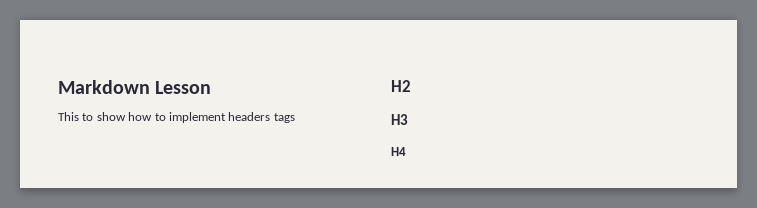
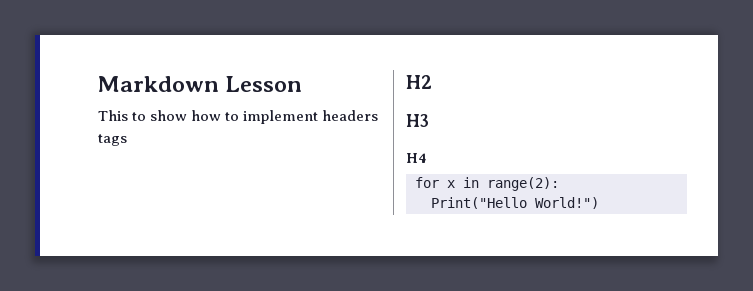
(406, 151) none -> [415,177,559,191] [431,197,599,209] // for x in range(2): // Print("Hello World!")

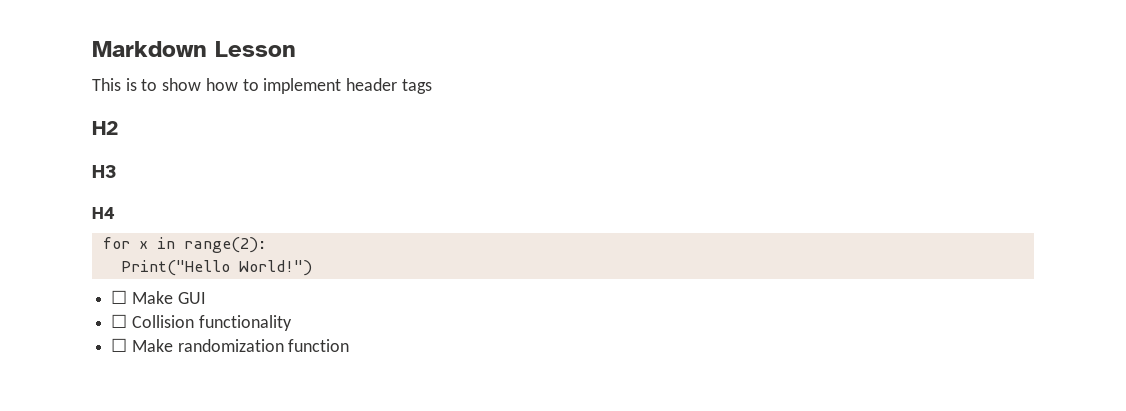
(128, 115) none -> [125,78,137,91] is
[322,110,379,121] headers -> [346,78,398,91] header
(599, 203) none -> [111,290,206,304] [111,314,292,331] [111,338,350,352] // ☐ Make GUI // ☐ Collision functionality // ☐ Make randomization function

